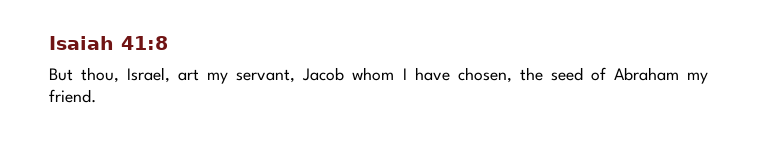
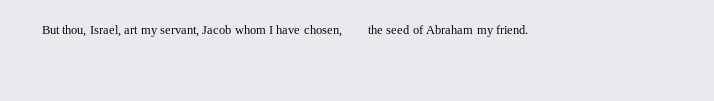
[49,36,168,50] Isaiah 41:8 // -> (42, 30) none

